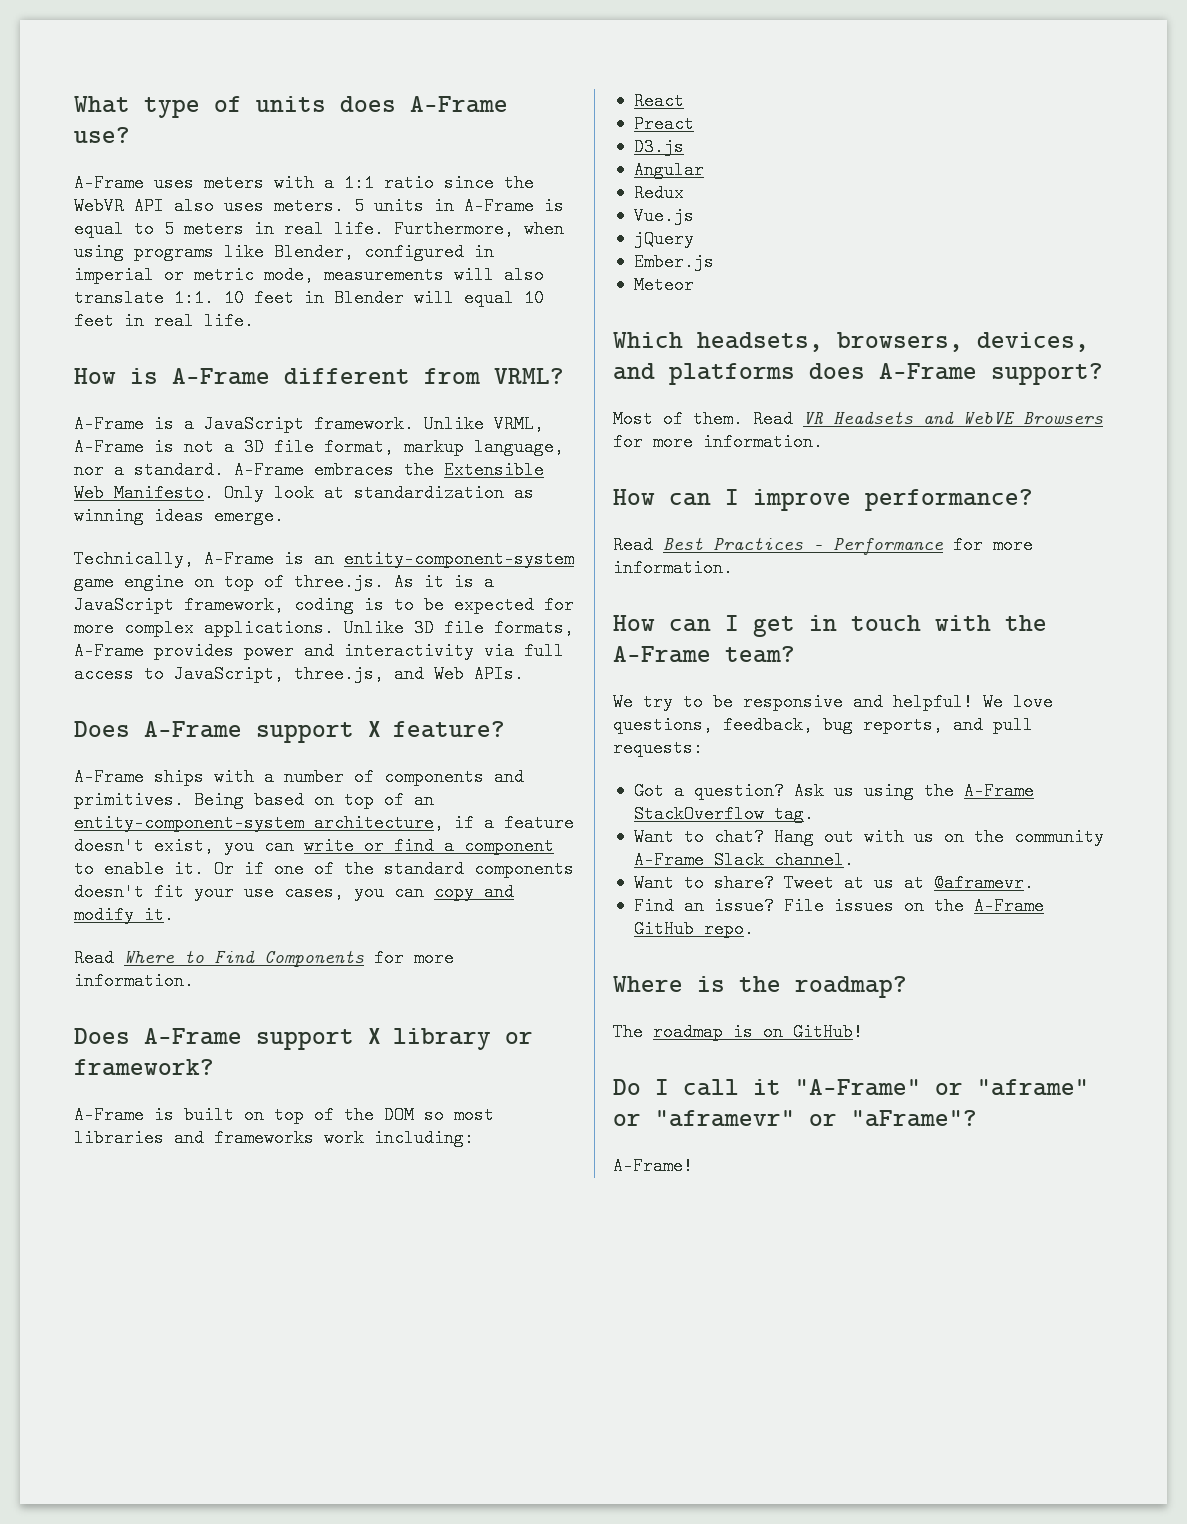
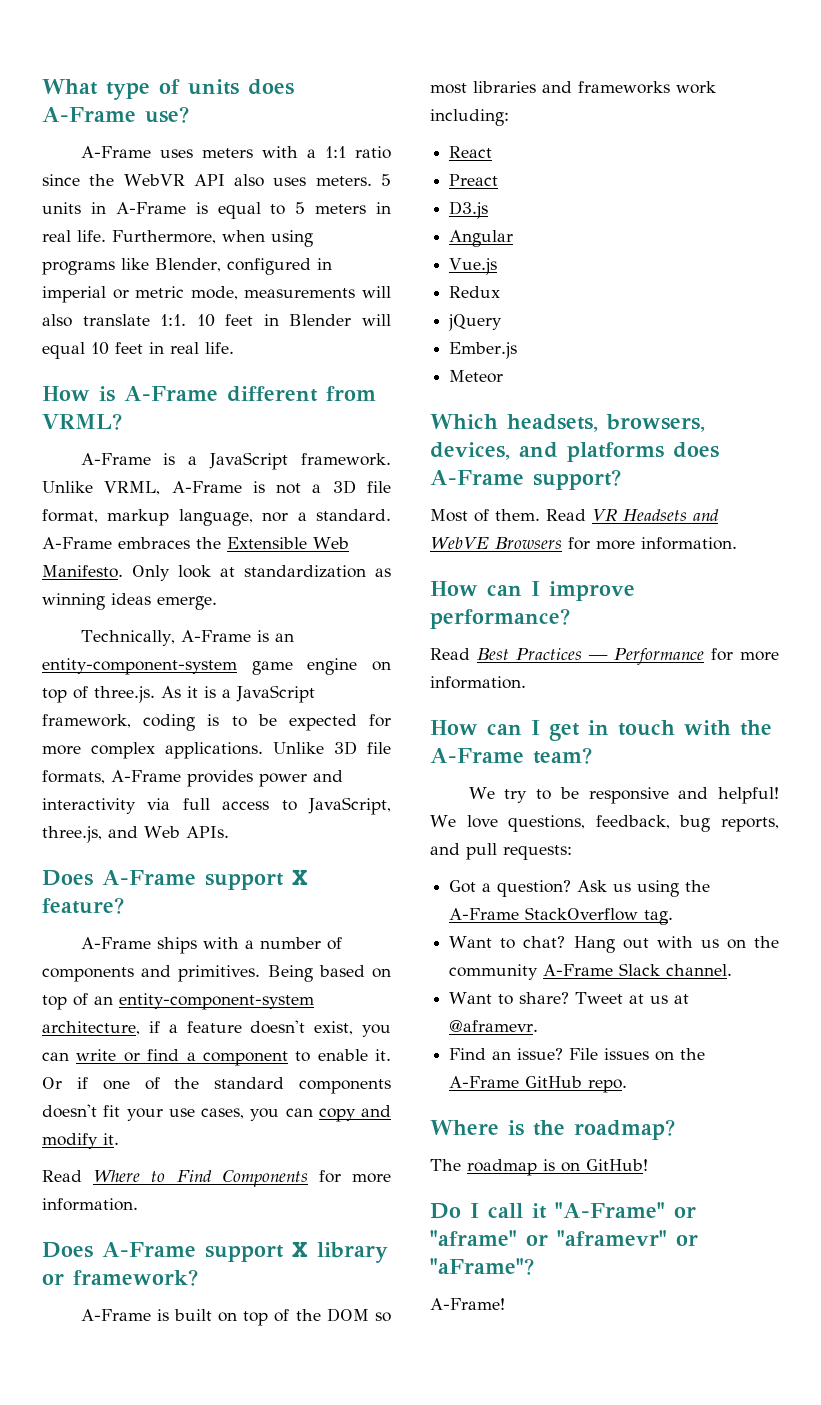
(704, 170) none -> [449,258,498,275] // Vue.js
[633,207,694,225] // Vue.js -> (501, 292) none

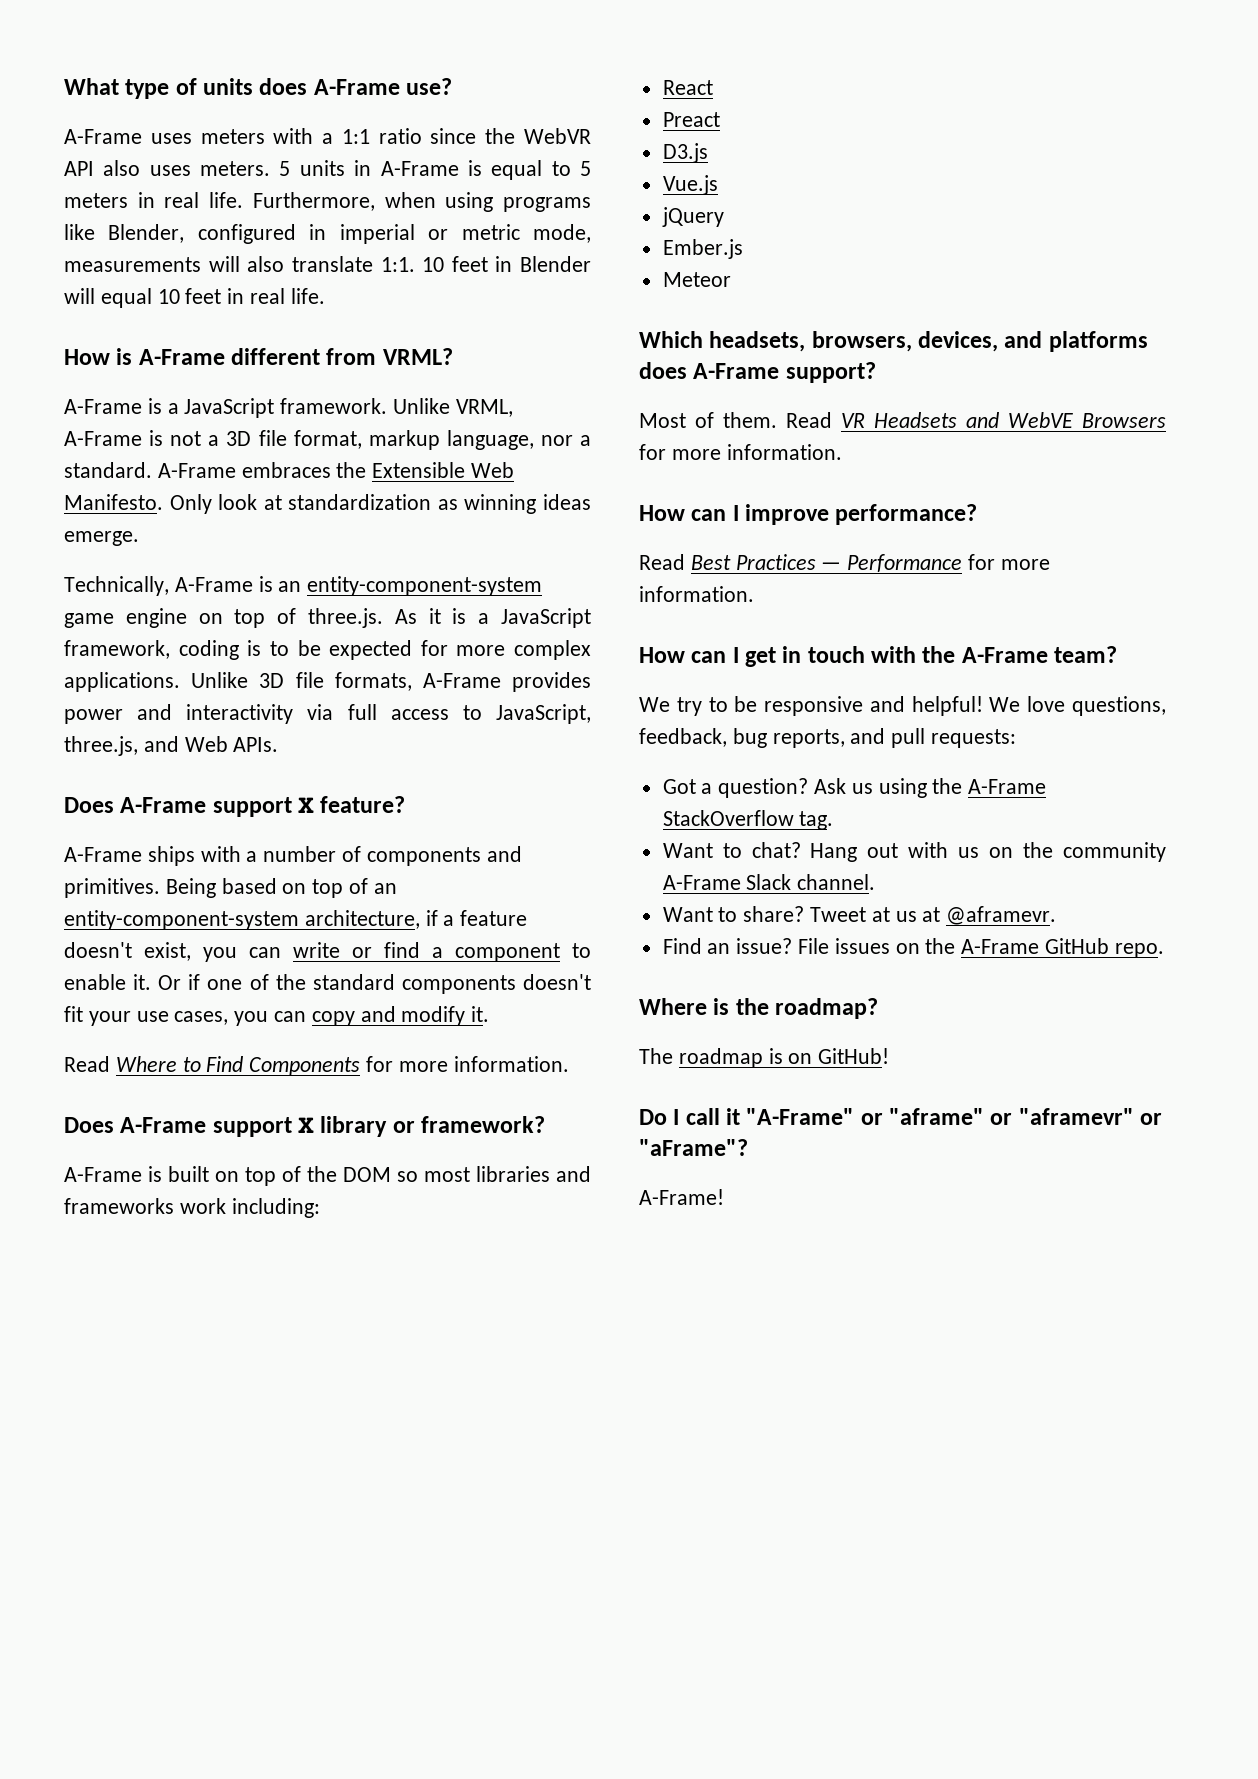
[449,230,514,247] // Angular -> (708, 153) none
[449,286,501,298] // Redux -> (718, 185) none

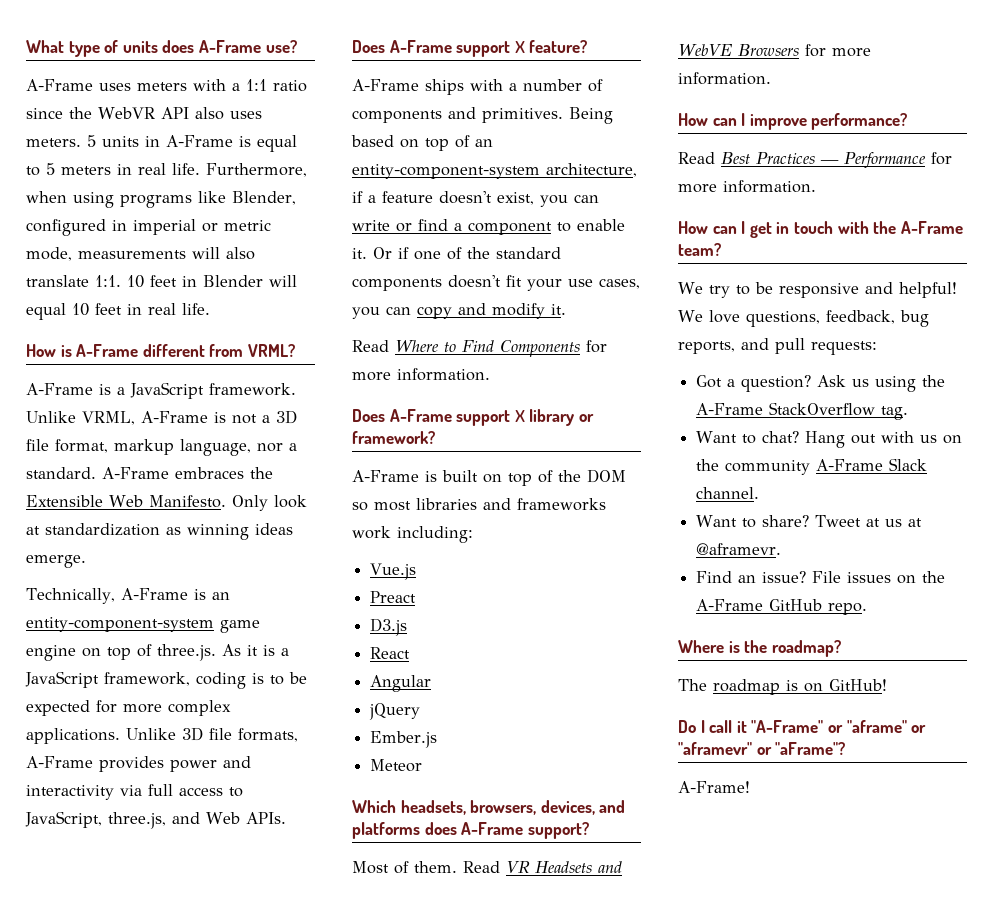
[662,80,713,95] React -> [370,563,417,580] Vue.js
[662,175,718,195] Vue.js -> [370,647,411,659] [370,675,432,692] React // Angular

